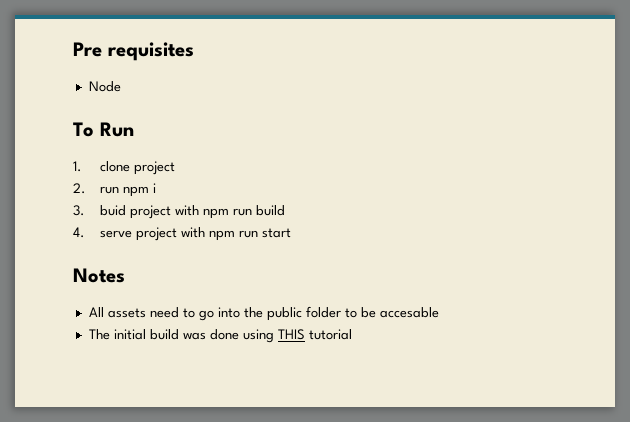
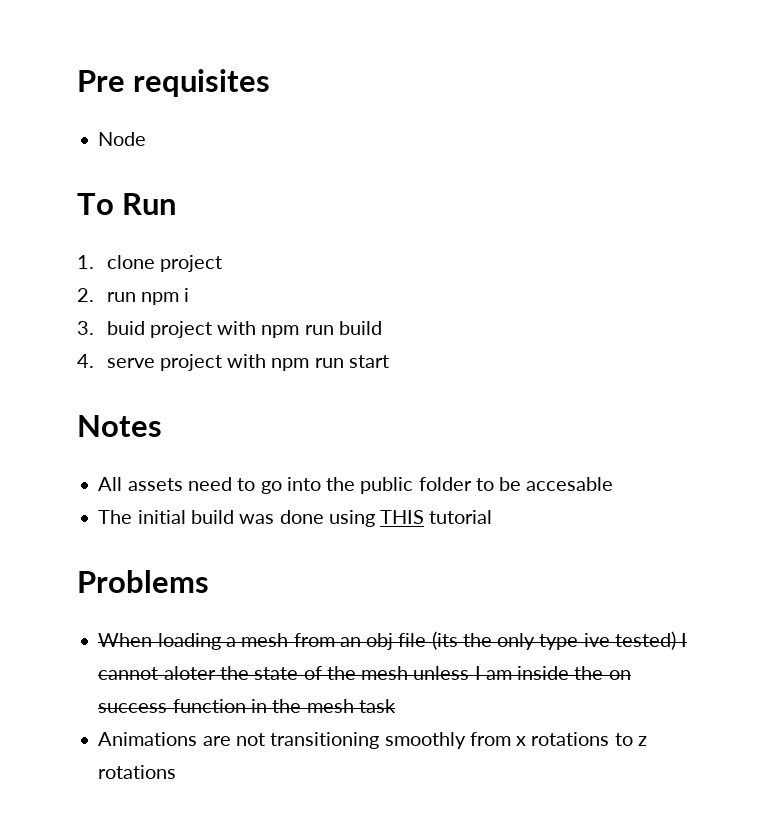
(352, 334) none -> [77,570,209,593] [98,631,688,650] [98,666,631,680] [98,699,396,713] [98,732,647,749] [98,765,177,779] // Problems // When loading a mesh from an obj file (its the only type ive tested) I cannot aloter the state of the mesh unless I am inside the on success function in the mesh task // Animations are not transitioning smoothly from x rotations to z rotations

